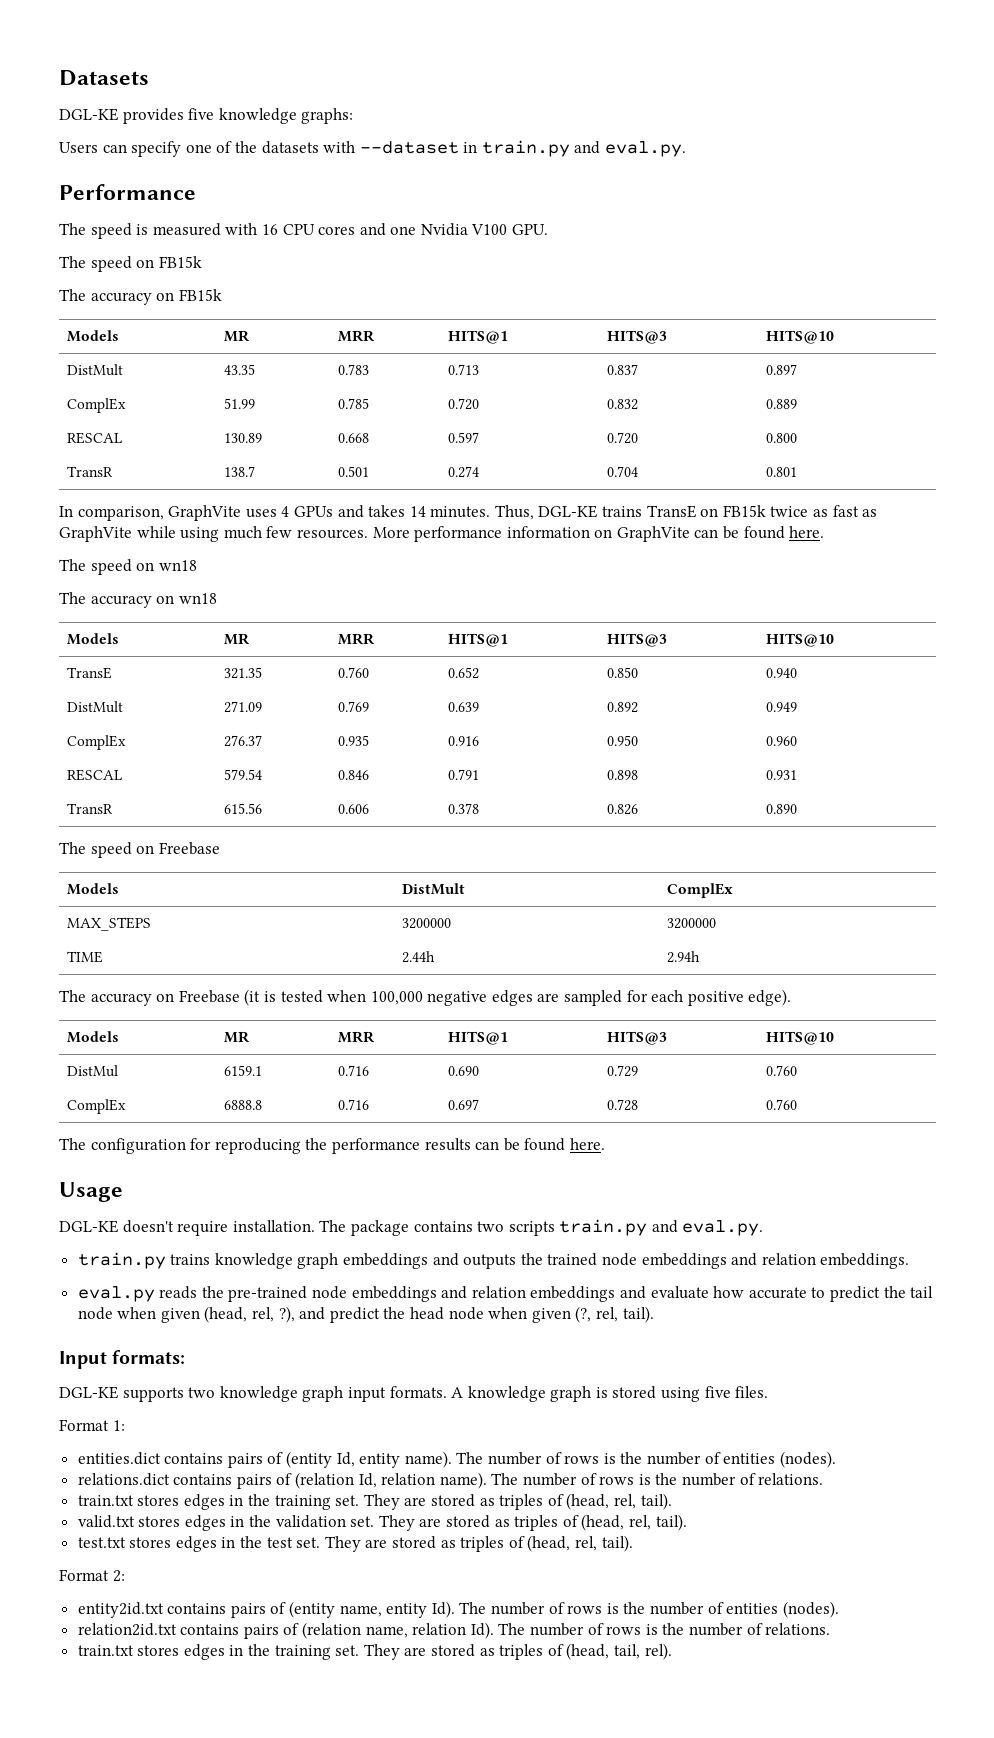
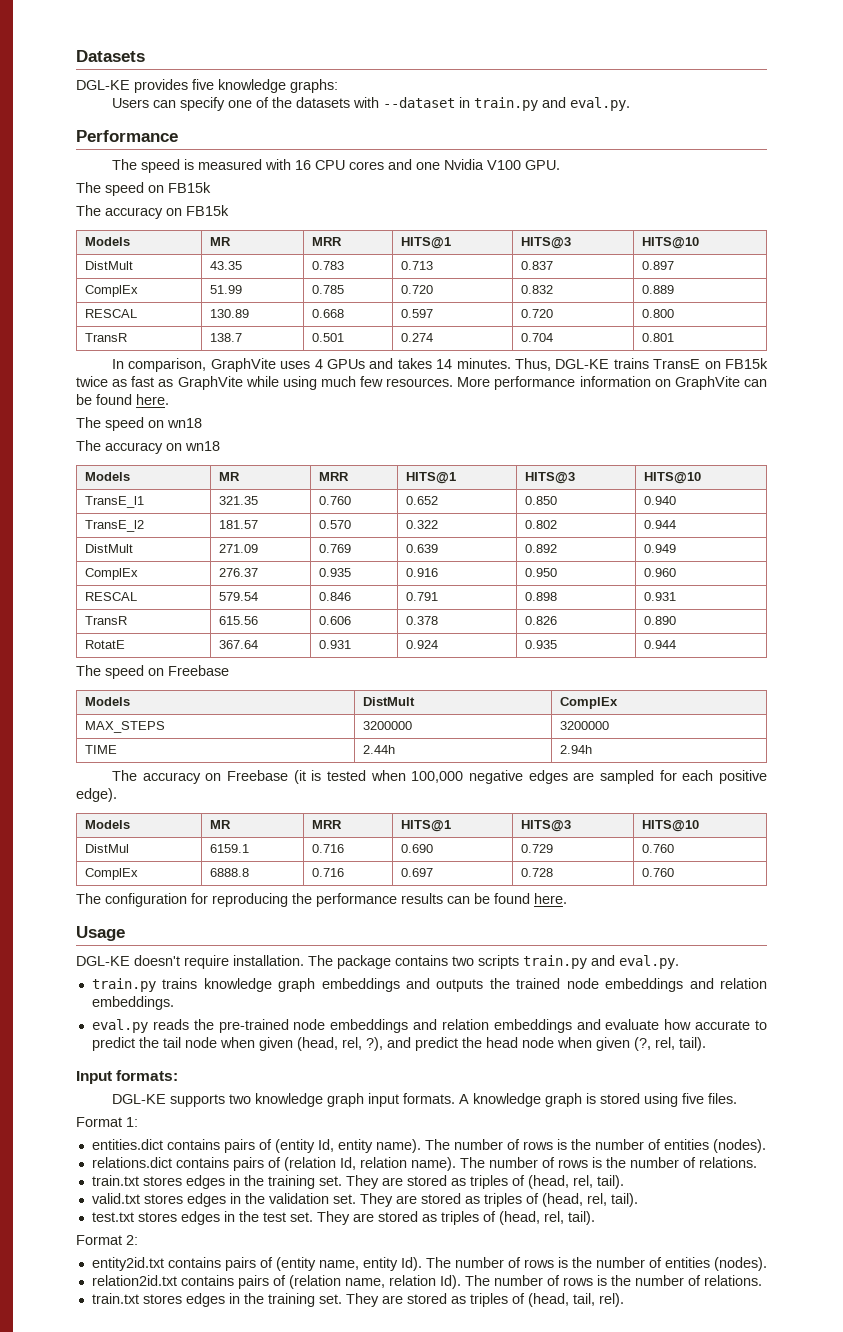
[66,667,112,679] TransE -> [85,496,145,508] TransE_l1
(797, 673) none -> [85,520,145,532] [219,520,259,529] [319,520,352,529] [406,520,439,529] [525,520,558,529] [644,520,677,529] // TransE_l2 | 181.57 | 0.570 | 0.322 | 0.802 | 0.944
(797, 809) none -> [85,640,126,649] [219,640,259,649] [319,640,352,649] [406,640,439,649] [525,640,558,649] [644,640,677,649] // RotatE | 367.64 | 0.931 | 0.924 | 0.935 | 0.944

